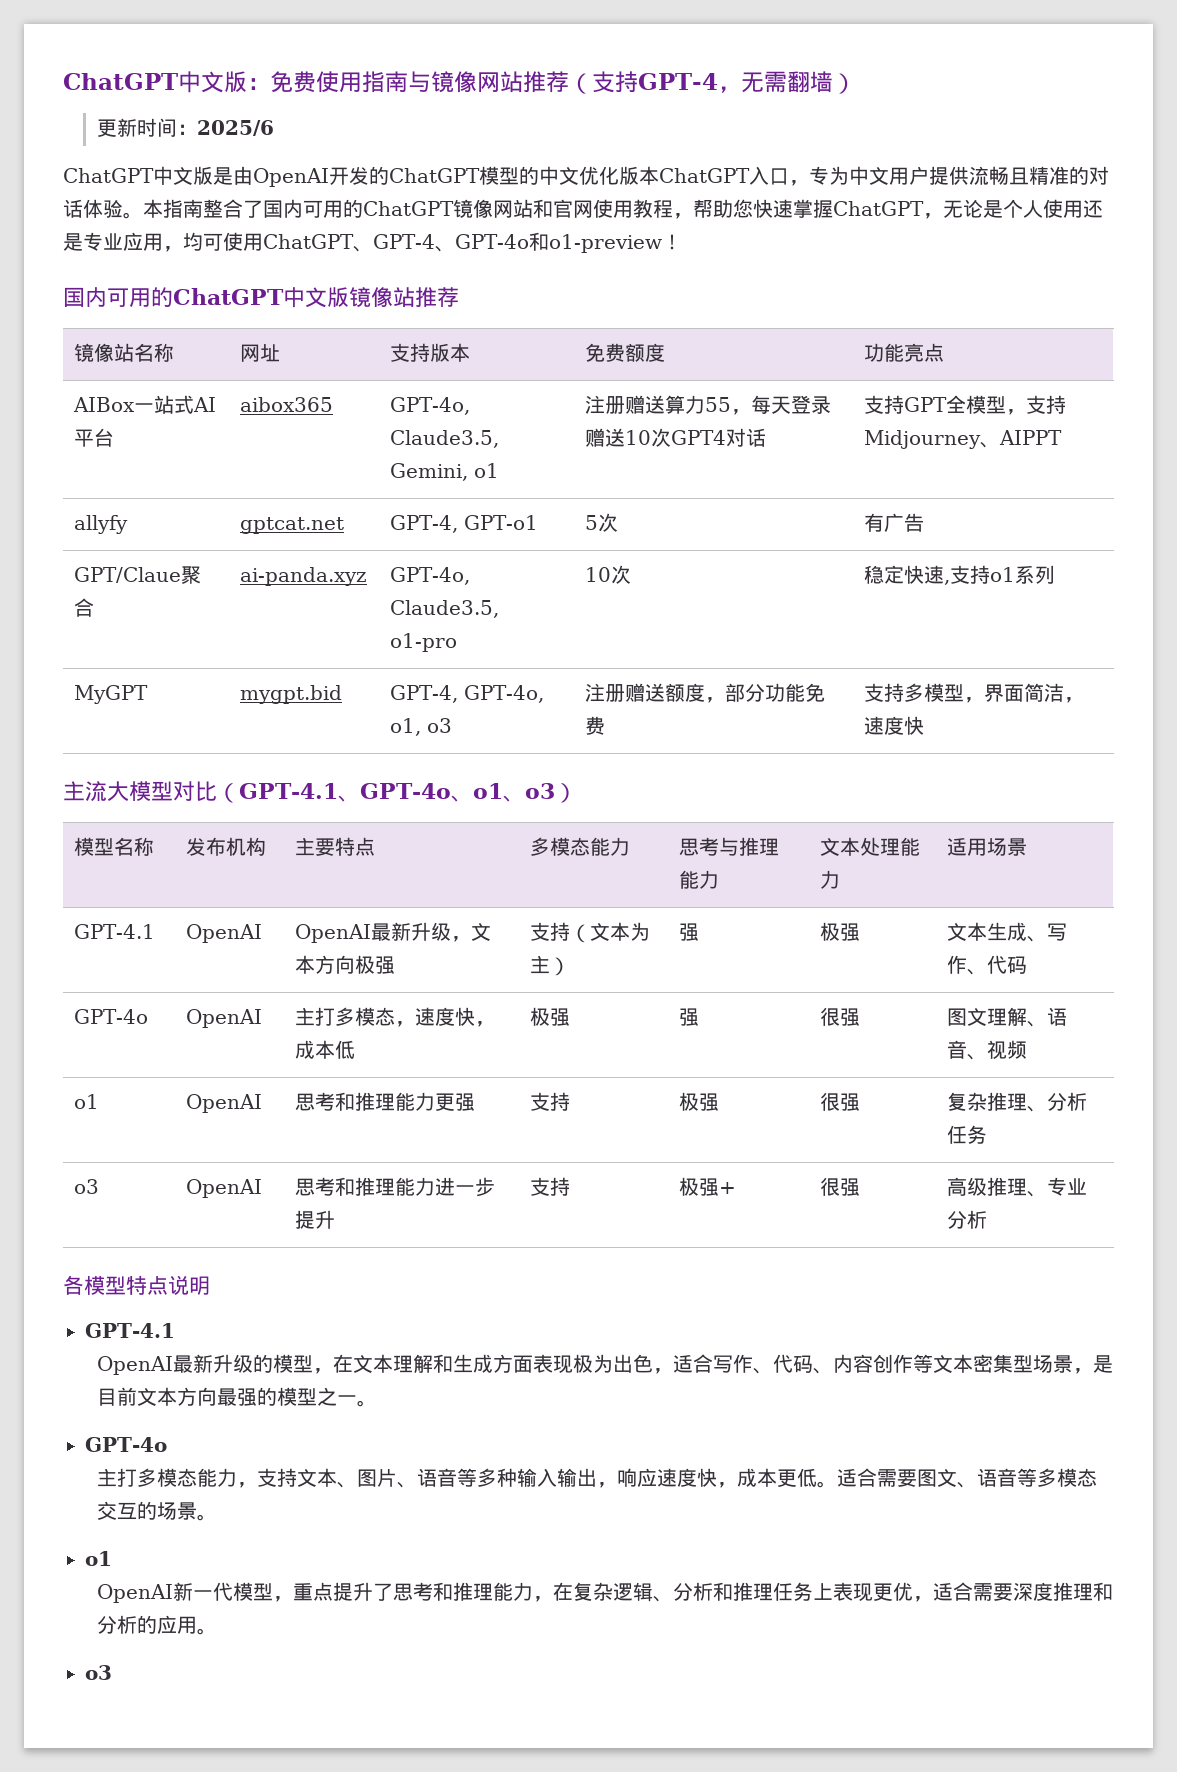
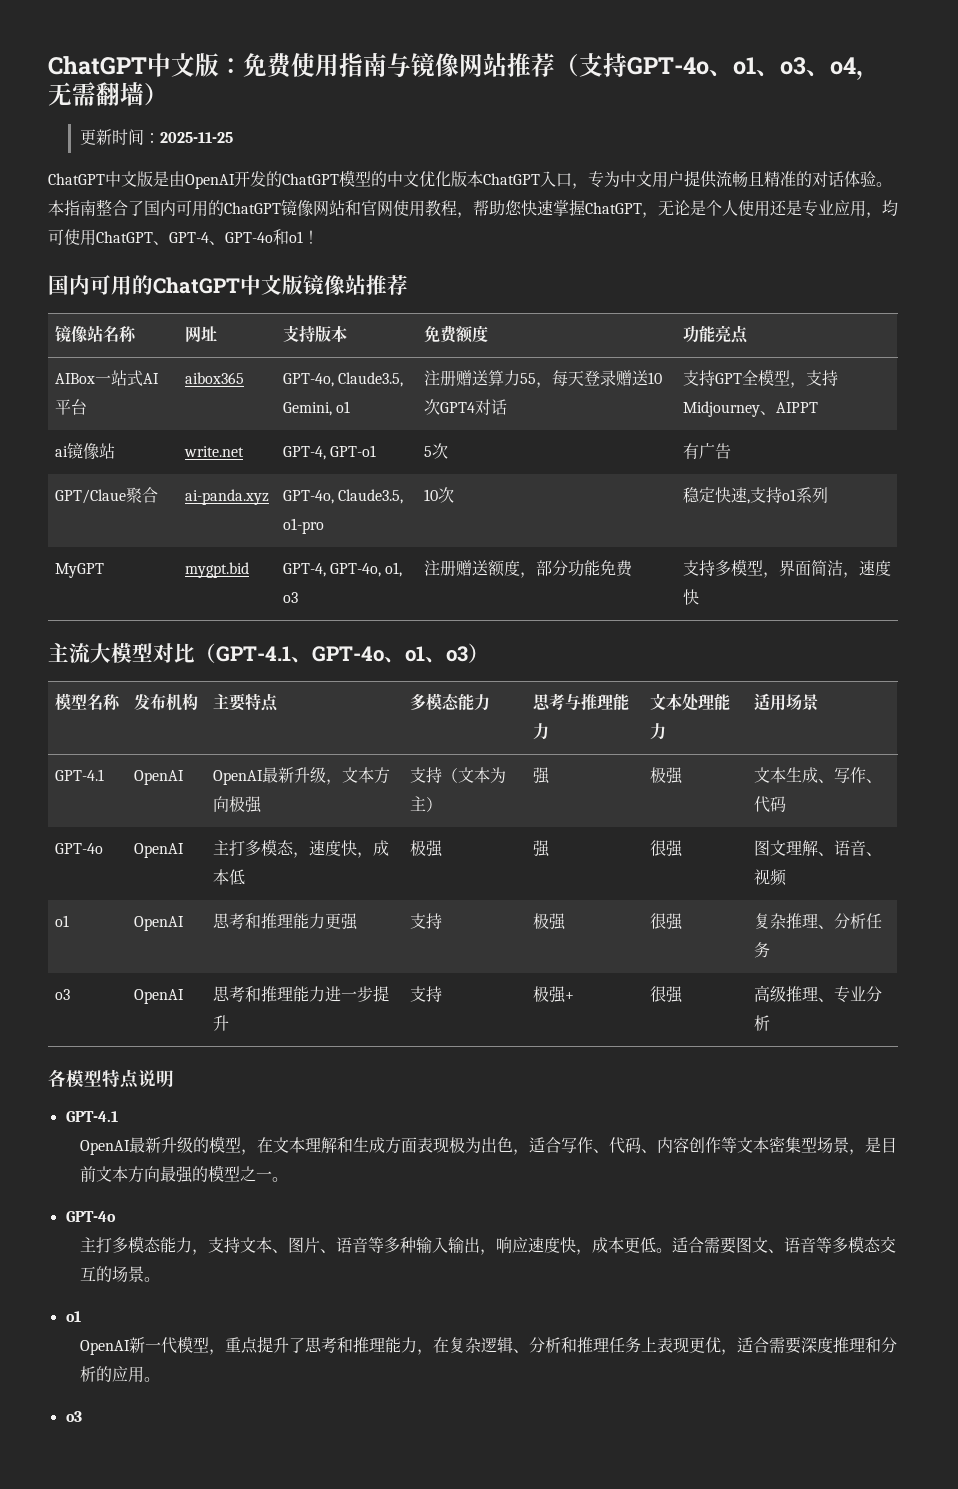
[638,73,718,90] GPT-4 -> [627,57,856,77] GPT-4o、o1、o3、o4
[196,120,274,136] 2025/6 -> [159,132,233,143] 2025-11-25
[548,234,662,253] o1-preview -> [289,231,303,243] o1
[74,515,129,534] [240,517,345,534] allyfy | gptcat.net -> [54,442,115,460] [183,446,244,457] ai镜像站 | write.net

